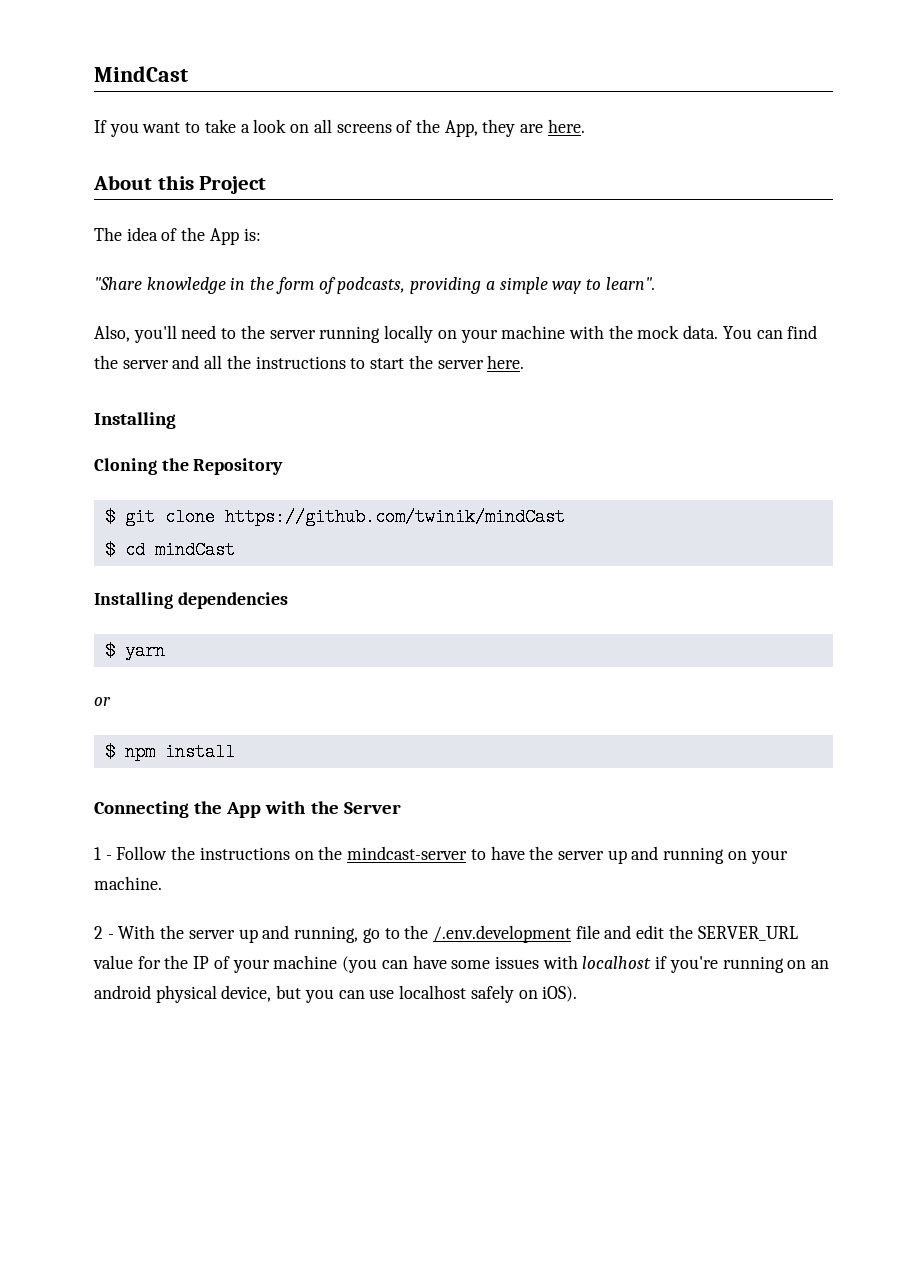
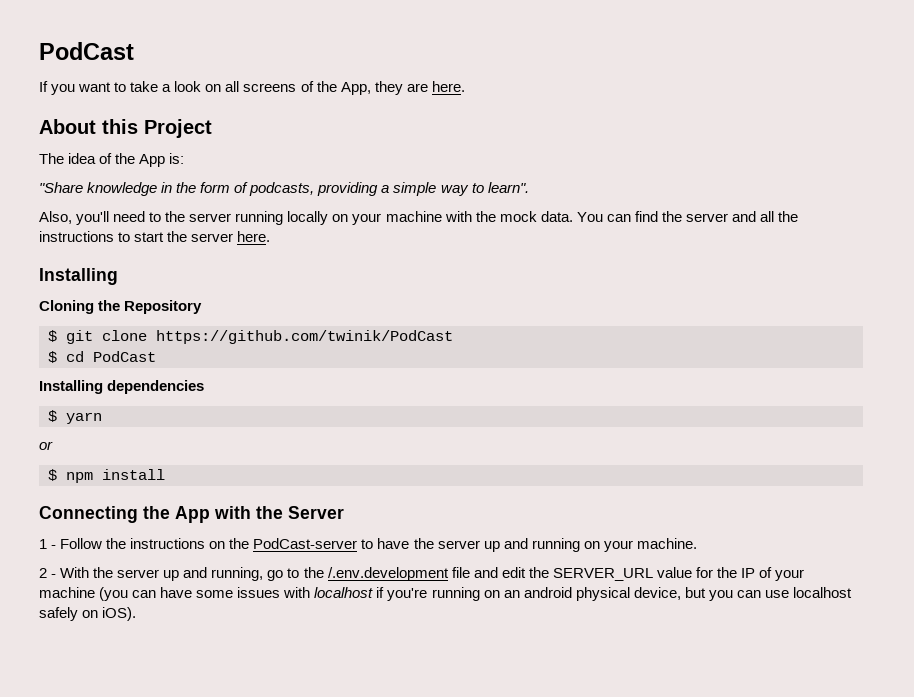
[94,66,188,82] MindCast -> [39,42,134,60] PodCast
[224,508,565,526] https://github.com/twinik/mindCast -> [156,330,453,344] https://github.com/twinik/PodCast
[154,541,235,559] mindCast -> [93,351,156,362] PodCast
[347,846,468,860] mindcast-server -> [253,538,358,549] PodCast-server

